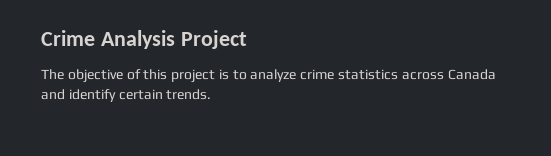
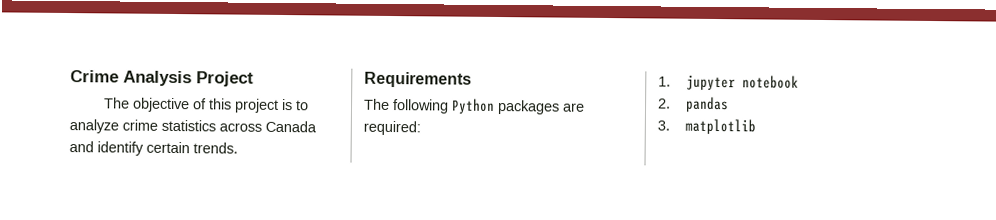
(212, 94) none -> [364,71,472,88] [363,98,585,115] [363,120,421,136] [658,74,799,91] [658,96,729,113] [657,118,756,135] // Requirements // The following Python packages are required: // 1. jupyter notebook // 2. pandas // 3. matplotlib

